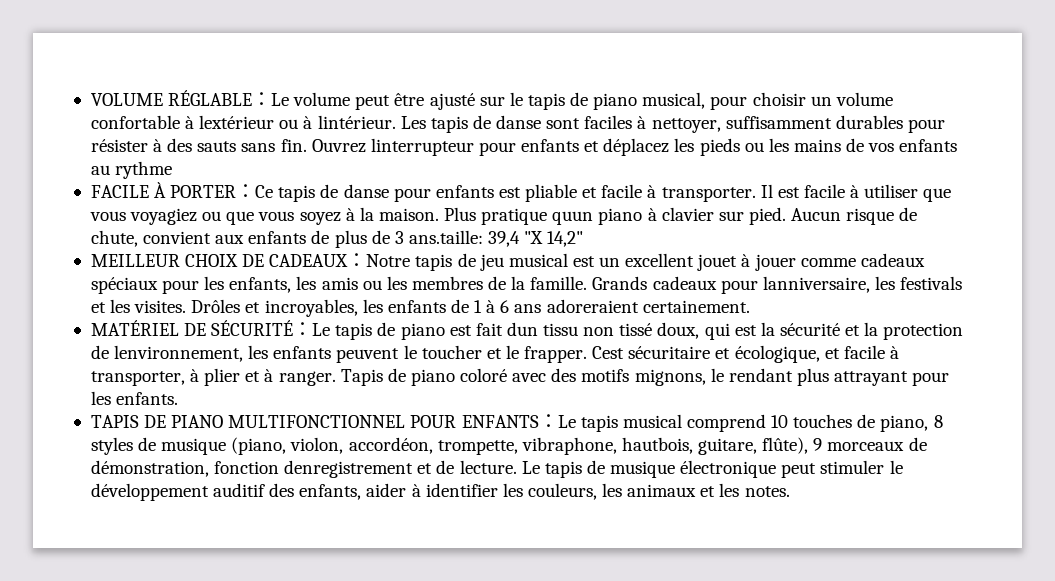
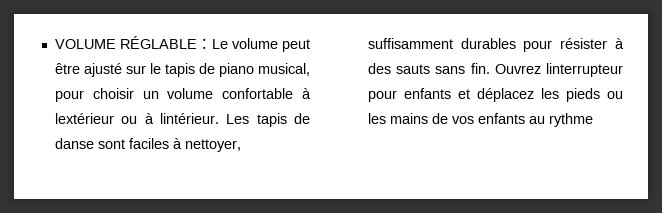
[90,182,952,202] [89,207,918,225] [90,230,584,248] [90,253,925,271] [90,276,963,294] [90,299,750,317] [90,320,964,340] [90,345,899,363] [90,368,950,386] [90,391,179,405] [90,414,943,432] [90,437,927,455] [90,460,903,478] [90,483,790,501] // FACILE À PORTER：Ce tapis de danse pour enfants est pliable et facile à transporter. Il est facile à utiliser que vous voyagiez ou que vous soyez à la maison. Plus pratique quun piano à clavier sur pied. Aucun risque de chute, convient aux enfants de plus de 3 ans.taille: 39,4 "X 14,2" // MEILLEUR CHOIX DE CADEAUX：Notre tapis de jeu musical est un excellent jouet à jouer comme cadeaux spéciaux pour les enfants, les amis ou les membres de la famille. Grands cadeaux pour lanniversaire, les festivals et les visites. Drôles et incroyables, les enfants de 1 à 6 ans adoreraient certainement. // MATÉRIEL DE SÉCURITÉ：Le tapis de piano est fait dun tissu non tissé doux, qui est la sécurité et la protection de lenvironnement, les enfants peuvent le toucher et le frapper. Cest sécuritaire et écologique, et facile à transporter, à plier et à ranger. Tapis de piano coloré avec des motifs mignons, le rendant plus attrayant pour les enfants. // TAPIS DE PIANO MULTIFONCTIONNEL POUR ENFANTS：Le tapis musical comprend 10 touches de piano, 8 styles de musique (piano, violon, accordéon, trompette, vibraphone, hautbois, guitare, flûte), 9 morceaux de démonstration, fonction denregistrement et de lecture. Le tapis de musique électronique peut stimuler le développement auditif des enfants, aider à identifier les couleurs, les animaux et les notes. -> (593, 120) none

